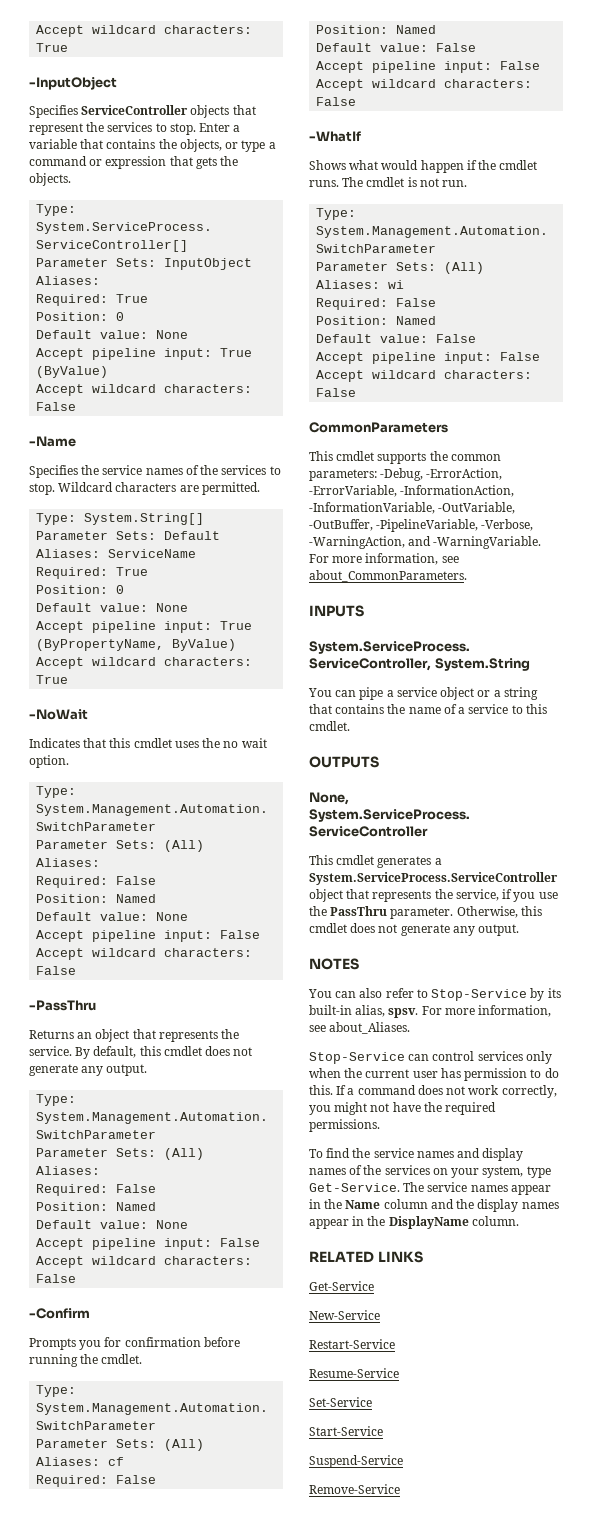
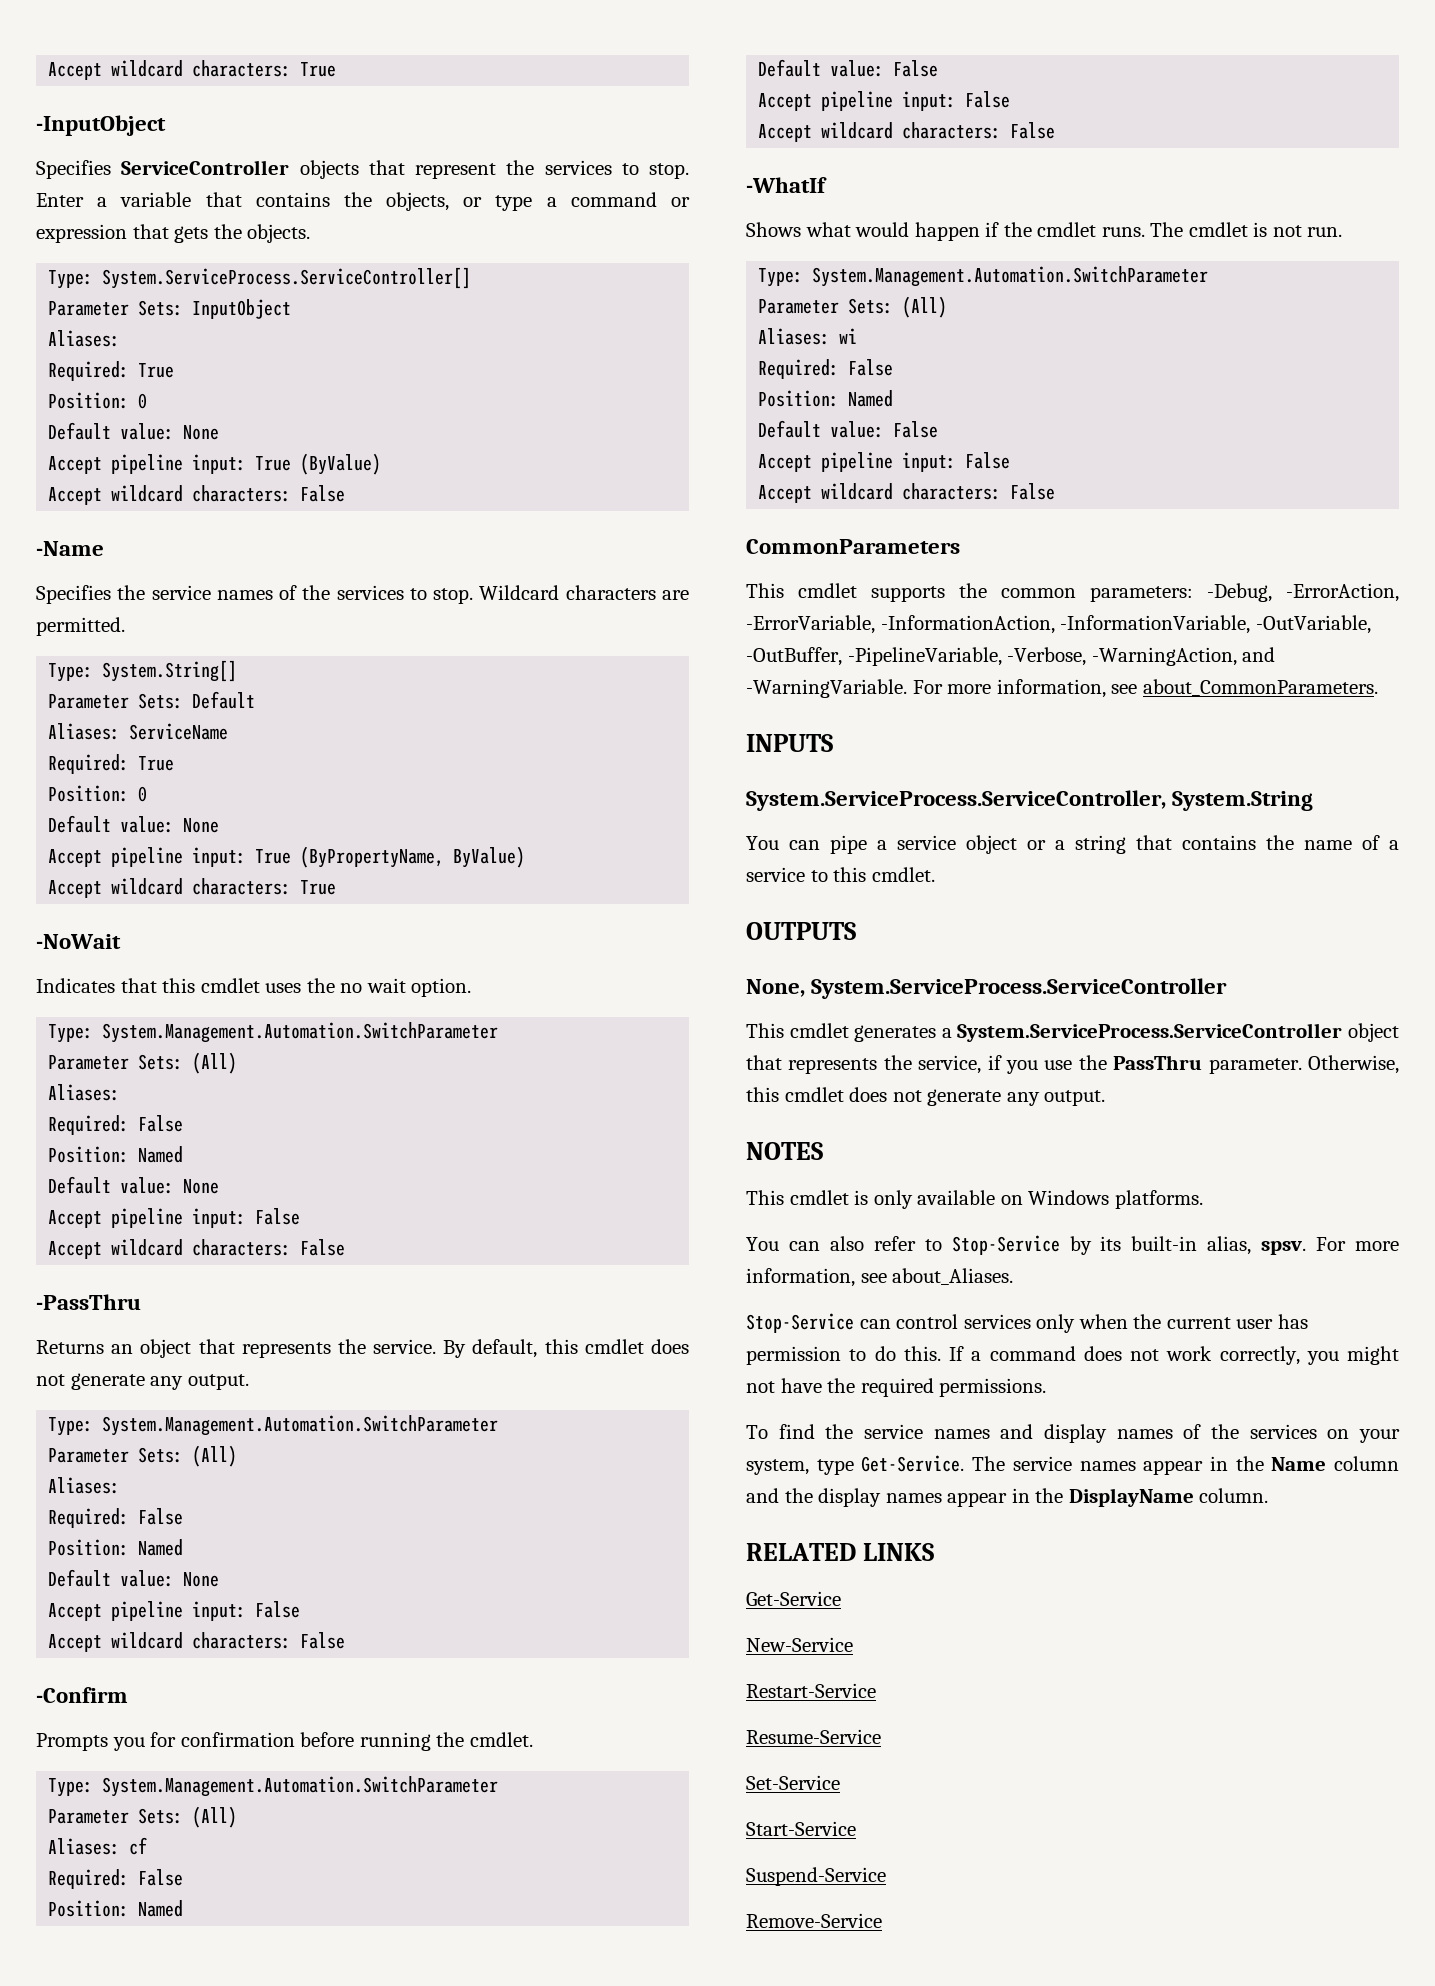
(359, 964) none -> [746,1190,1203,1209] // This cmdlet is only available on Windows platforms.

